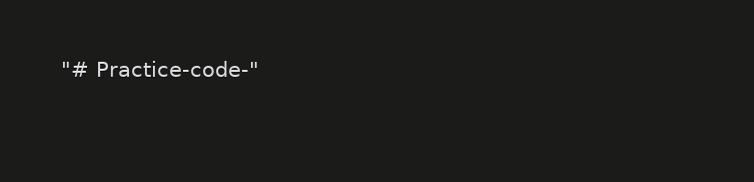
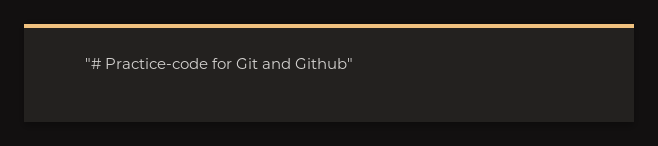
[96,60,260,77] Practice-code-" -> [105,58,354,69] Practice-code for Git and Github"

